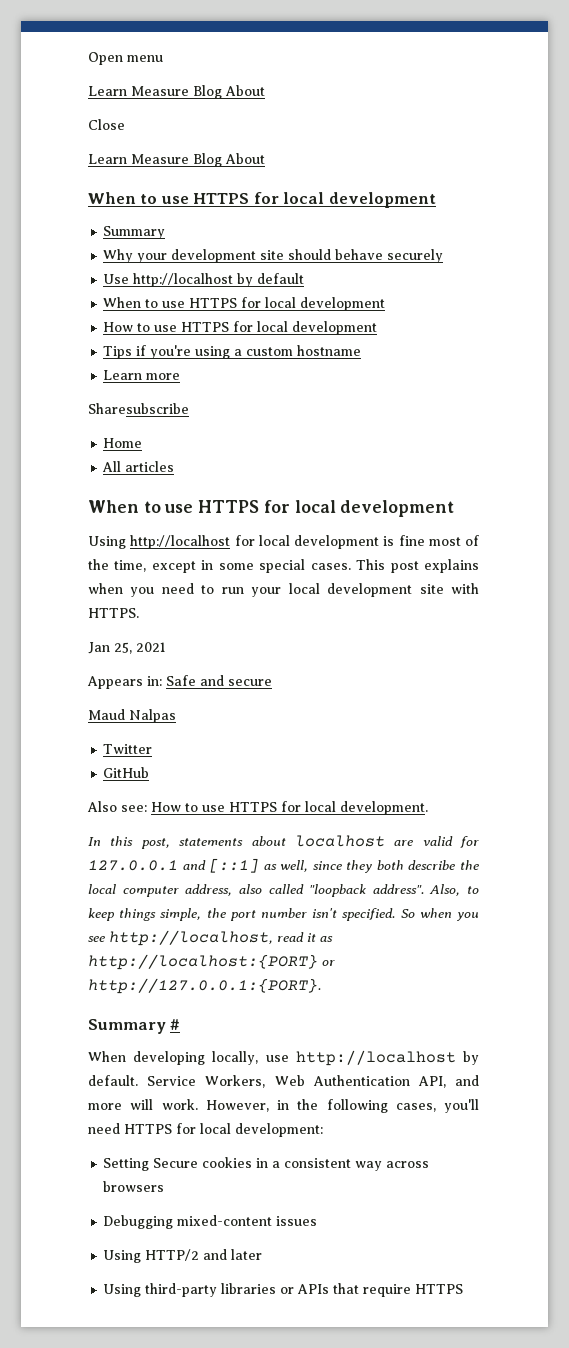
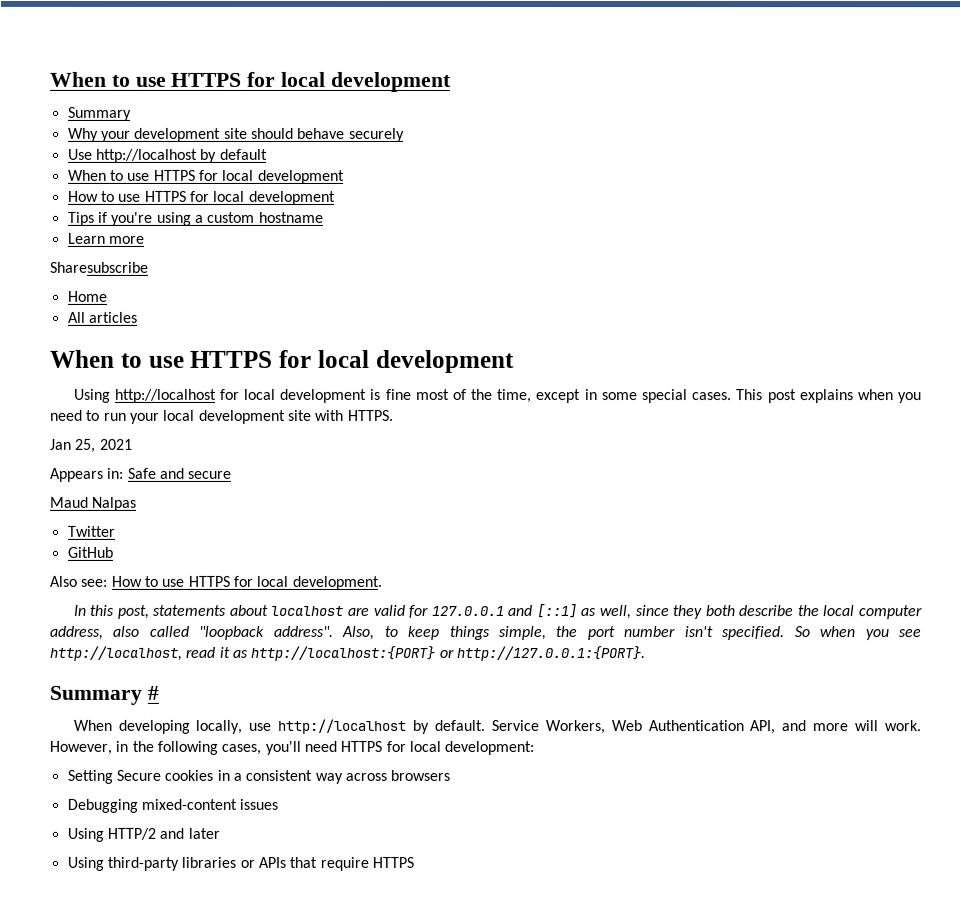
[88,52,163,65] [88,85,265,99] [88,119,125,130] [88,153,265,167] Open menu // Learn Measure Blog About // Close // Learn Measure Blog About // -> (50, 79) none

